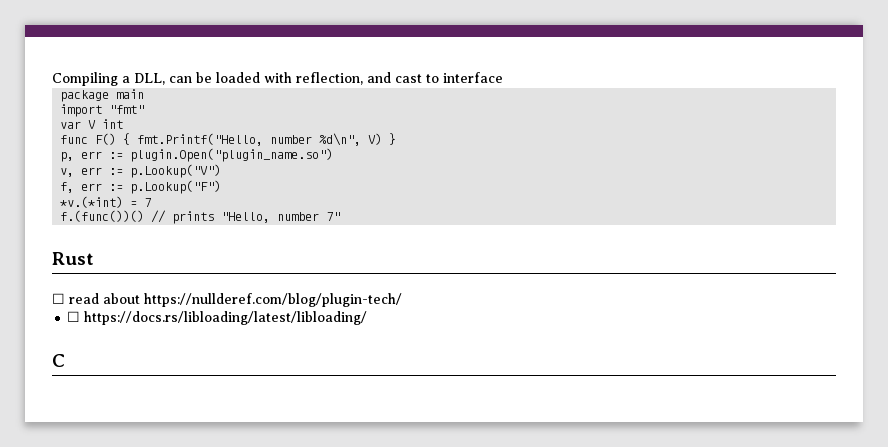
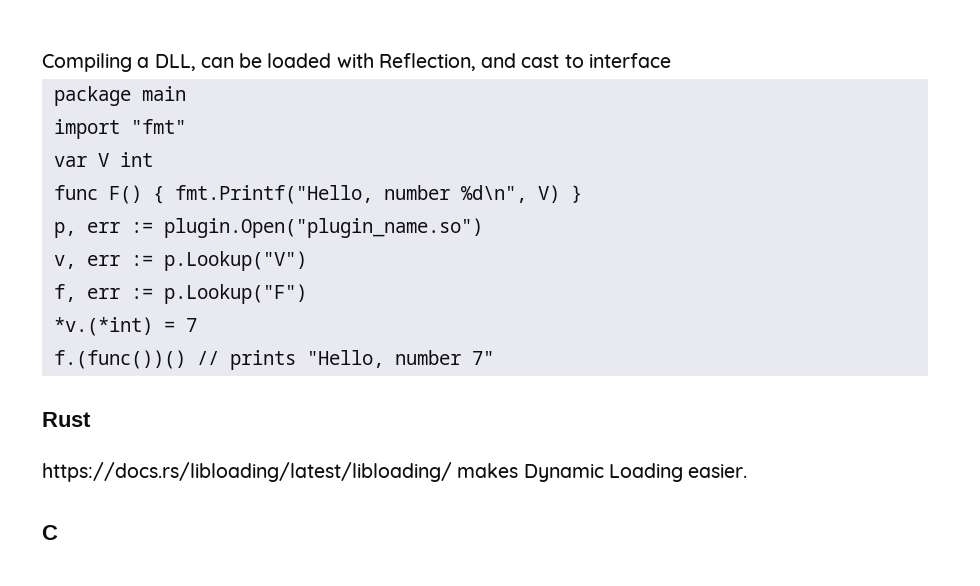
[296,72,363,85] reflection, -> [378,53,476,71] Reflection,
[52,293,402,307] [67,311,368,325] ☐ read about https://nullderef.com/blog/plugin-tech/ // ☐ https://docs.rs/libloading/latest/libloading/ -> [42,462,748,482] https://docs.rs/libloading/latest/libloading/ makes Dynamic Loading easier.

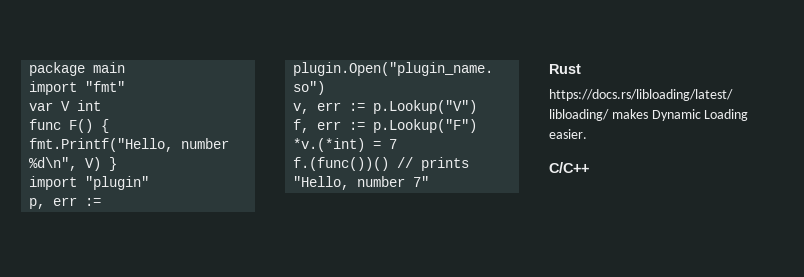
[42,53,671,72] Compiling a DLL, can be loaded with Reflection, and cast to interface // -> (29, 69) none
(582, 194) none -> [29,176,150,190] // import "plugin"
[42,525,58,540] C -> [549,162,589,173] C/C++

